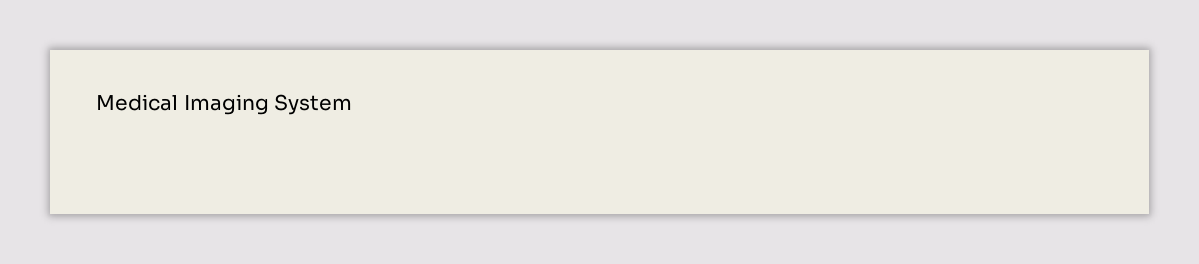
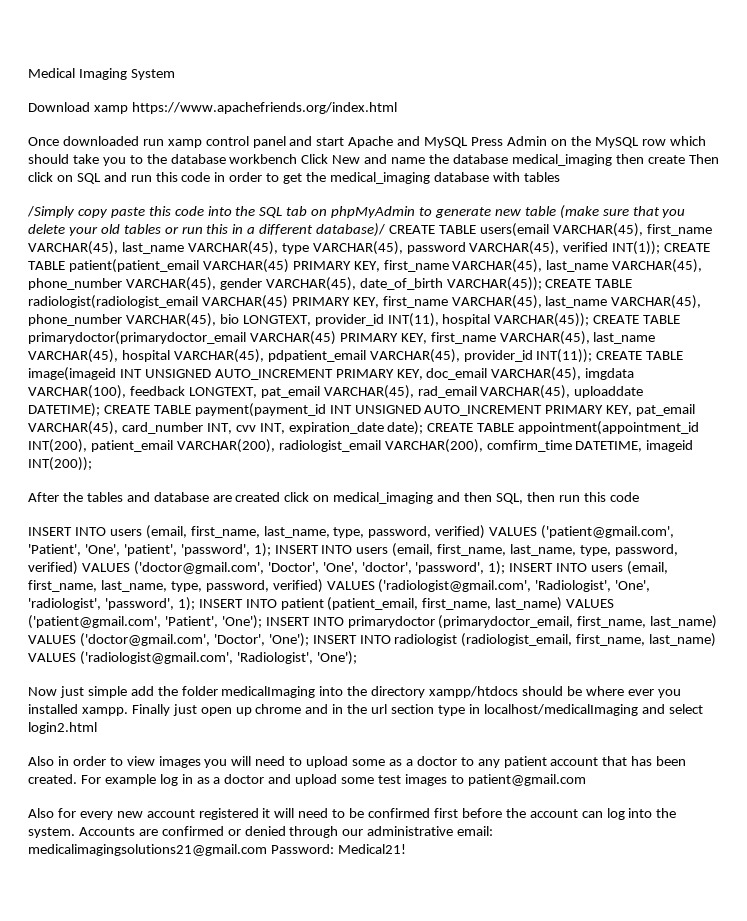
(353, 104) none -> [28,102,397,114] [28,136,706,148] [28,154,719,166] [28,172,560,184] [27,205,686,219] [28,223,712,237] [28,241,711,255] [28,259,703,273] [28,277,633,291] [28,295,702,309] [28,313,681,327] [28,331,656,345] [28,349,684,363] [28,367,635,381] [28,385,644,399] [28,403,696,417] [28,421,700,435] [28,439,694,453] [28,457,92,471] [28,492,639,504] [28,525,675,539] [28,543,678,557] [28,561,669,575] [28,579,651,593] [28,597,615,611] [28,615,718,629] [28,633,717,647] [28,651,357,665] [28,686,681,698] [28,704,703,716] [28,722,97,734] [28,756,687,768] [28,774,586,786] [28,808,677,820] [28,826,494,838] [28,844,406,856] // Download xamp https://www.apachefriends.org/index.html // Once downloaded run xamp control panel and start Apache and MySQL Press Admin on the MySQL row which should take you to the database workbench Click New and name the database medical_imaging then create Then click on SQL and run this code in order to get the medical_imaging database with tables // /Simply copy paste this code into the SQL tab on phpMyAdmin to generate new table (make sure that you delete your old tables or run this in a different database)/ CREATE TABLE users(email VARCHAR(45), first_name VARCHAR(45), last_name VARCHAR(45), type VARCHAR(45), password VARCHAR(45), verified INT(1)); CREATE TABLE patient(patient_email VARCHAR(45) PRIMARY KEY, first_name VARCHAR(45), last_name VARCHAR(45), phone_number VARCHAR(45), gender VARCHAR(45), date_of_birth VARCHAR(45)); CREATE TABLE radiologist(radiologist_email VARCHAR(45) PRIMARY KEY, first_name VARCHAR(45), last_name VARCHAR(45), phone_number VARCHAR(45), bio LONGTEXT, provider_id INT(11), hospital VARCHAR(45)); CREATE TABLE primarydoctor(primarydoctor_email VARCHAR(45) PRIMARY KEY, first_name VARCHAR(45), last_name VARCHAR(45), hospital VARCHAR(45), pdpatient_email VARCHAR(45), provider_id INT(11)); CREATE TABLE image(imageid INT UNSIGNED AUTO_INCREMENT PRIMARY KEY, doc_email VARCHAR(45), imgdata VARCHAR(100), feedback LONGTEXT, pat_email VARCHAR(45), rad_email VARCHAR(45), uploaddate DATETIME); CREATE TABLE payment(payment_id INT UNSIGNED AUTO_INCREMENT PRIMARY KEY, pat_email VARCHAR(45), card_number INT, cvv INT, expiration_date date); CREATE TABLE appointment(appointment_id INT(200), patient_email VARCHAR(200), radiologist_email VARCHAR(200), comfirm_time DATETIME, imageid INT(200)); // After the tables and database are created click on medical_imaging and then SQL, then run this code // INSERT INTO users (email, first_name, last_name, type, password, verified) VALUES ('patient@gmail.com', 'Patient', 'One', 'patient', 'password', 1); INSERT INTO users (email, first_name, last_name, type, password, verified) VALUES ('doctor@gmail.com', 'Doctor', 'One', 'doctor', 'password', 1); INSERT INTO users (email, first_name, last_name, type, password, verified) VALUES ('radiologist@gmail.com', 'Radiologist', 'One', 'radiologist', 'password', 1); INSERT INTO patient (patient_email, first_name, last_name) VALUES ('patient@gmail.com', 'Patient', 'One'); INSERT INTO primarydoctor (primarydoctor_email, first_name, last_name) VALUES ('doctor@gmail.com', 'Doctor', 'One'); INSERT INTO radiologist (radiologist_email, first_name, last_name) VALUES ('radiologist@gmail.com', 'Radiologist', 'One'); // Now just simple add the folder medicalImaging into the directory xampp/htdocs should be where ever you installed xampp. Finally just open up chrome and in the url section type in localhost/medicalImaging and select login2.html // Also in order to view images you will need to upload some as a doctor to any patient account that has been created. For example log in as a doctor and upload some test images to patient@gmail.com // Also for every new account registered it will need to be confirmed first before the account can log into the system. Accounts are confirmed or denied through our administrative email: medicalimagingsolutions21@gmail.com Password: Medical21!

